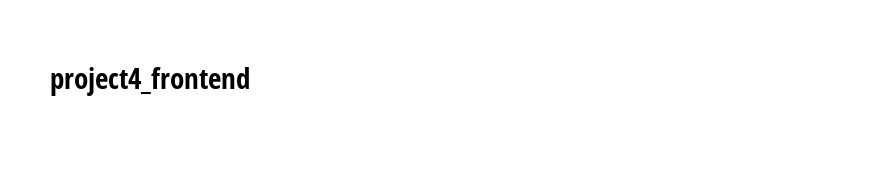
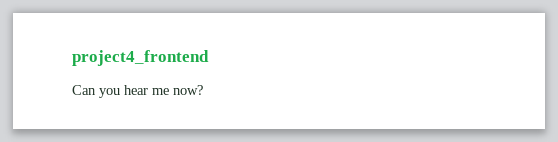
(250, 81) none -> [72,85,203,98] // Can you hear me now?

